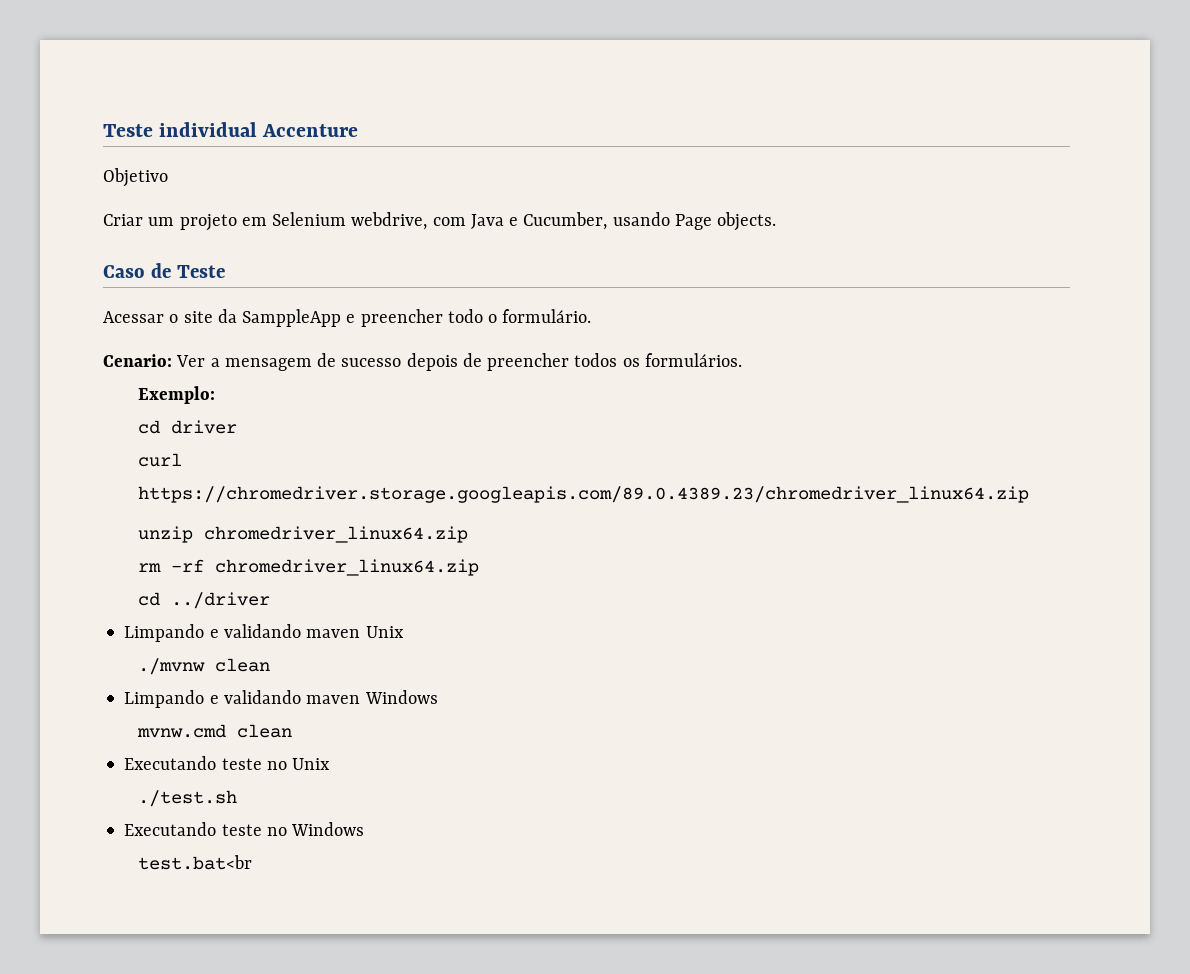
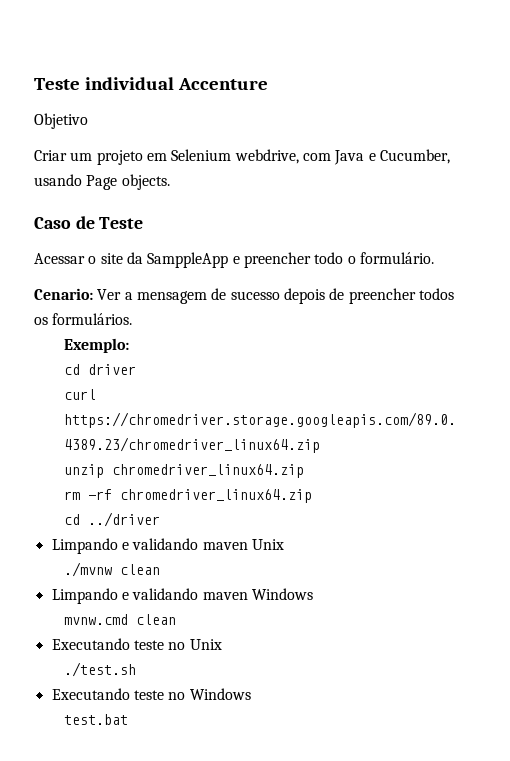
[138,855,253,870] test.bat<br -> [63,714,128,725] test.bat

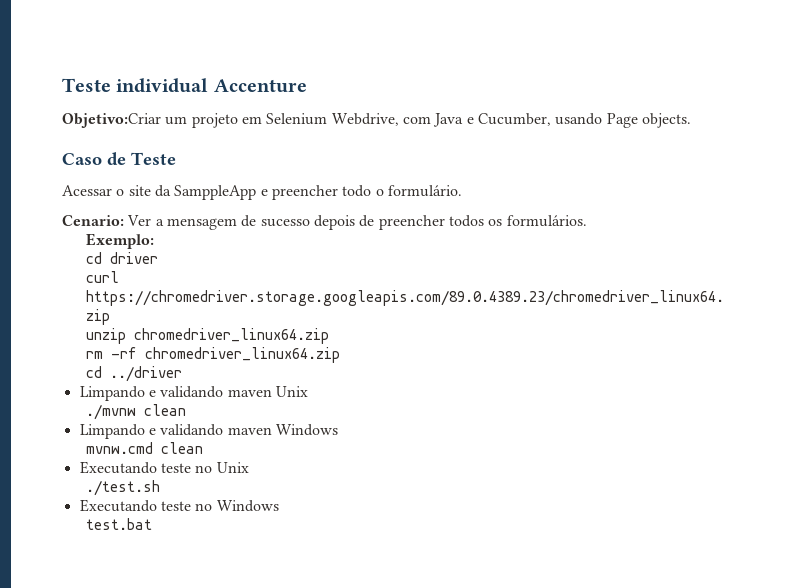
[34,113,88,129] [34,150,67,161] Objetivo // Criar -> [62,113,161,128] Objetivo:Criar
[234,149,299,164] webdrive, -> [331,113,399,126] Webdrive,

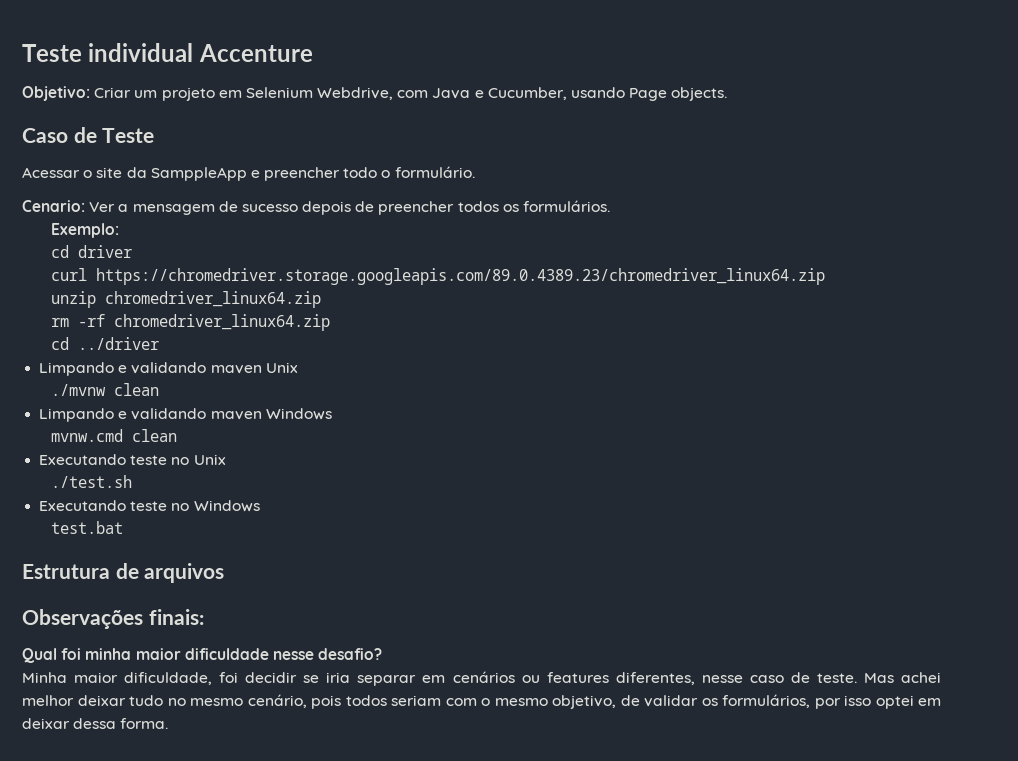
[62,113,161,128] Objetivo:Criar -> [22,86,132,101] Objetivo: Criar
(152, 524) none -> [22,563,225,583] [22,609,204,629] [22,648,383,663] [22,671,941,686] [22,694,941,709] [22,718,169,729] // Estrutura de arquivos // Observações finais: // Qual foi minha maior dificuldade nesse desafio? // Minha maior dificuldade, foi decidir se iria separar em cenários ou features diferentes, nesse caso de teste. Mas achei melhor deixar tudo no mesmo cenário, pois todos seriam com o mesmo objetivo, de validar os formulários, por isso optei em deixar dessa forma.

